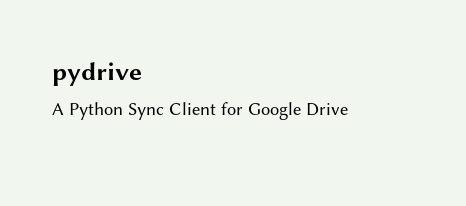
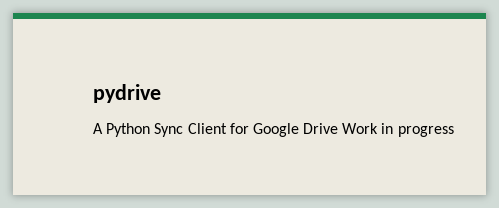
(348, 109) none -> [342,123,454,137] Work in progress

